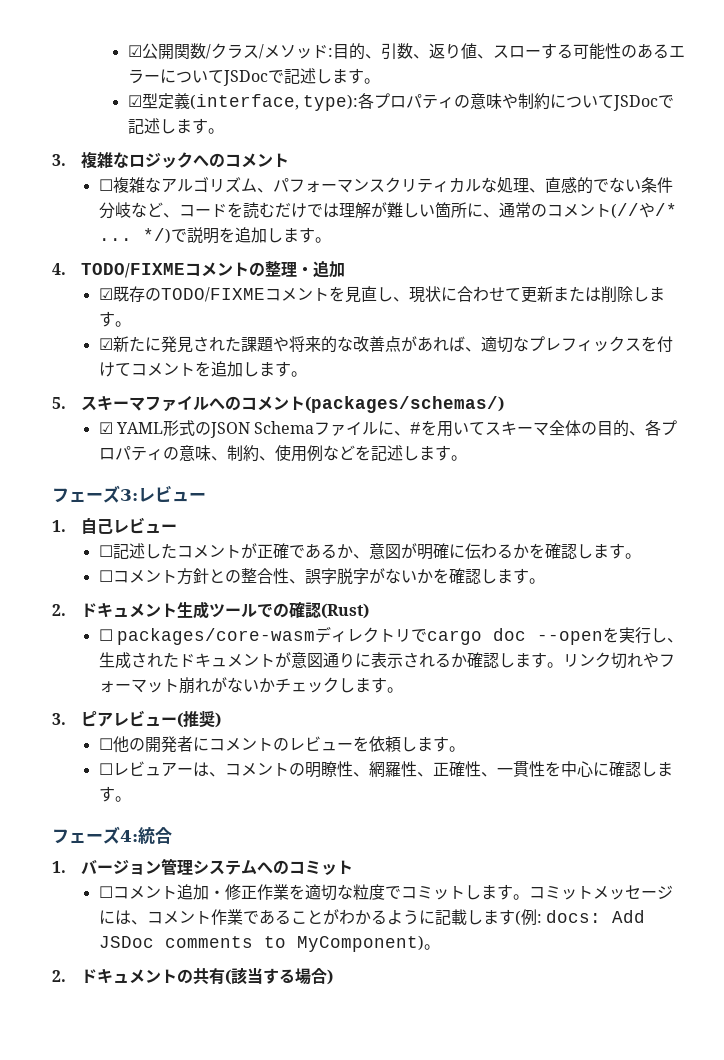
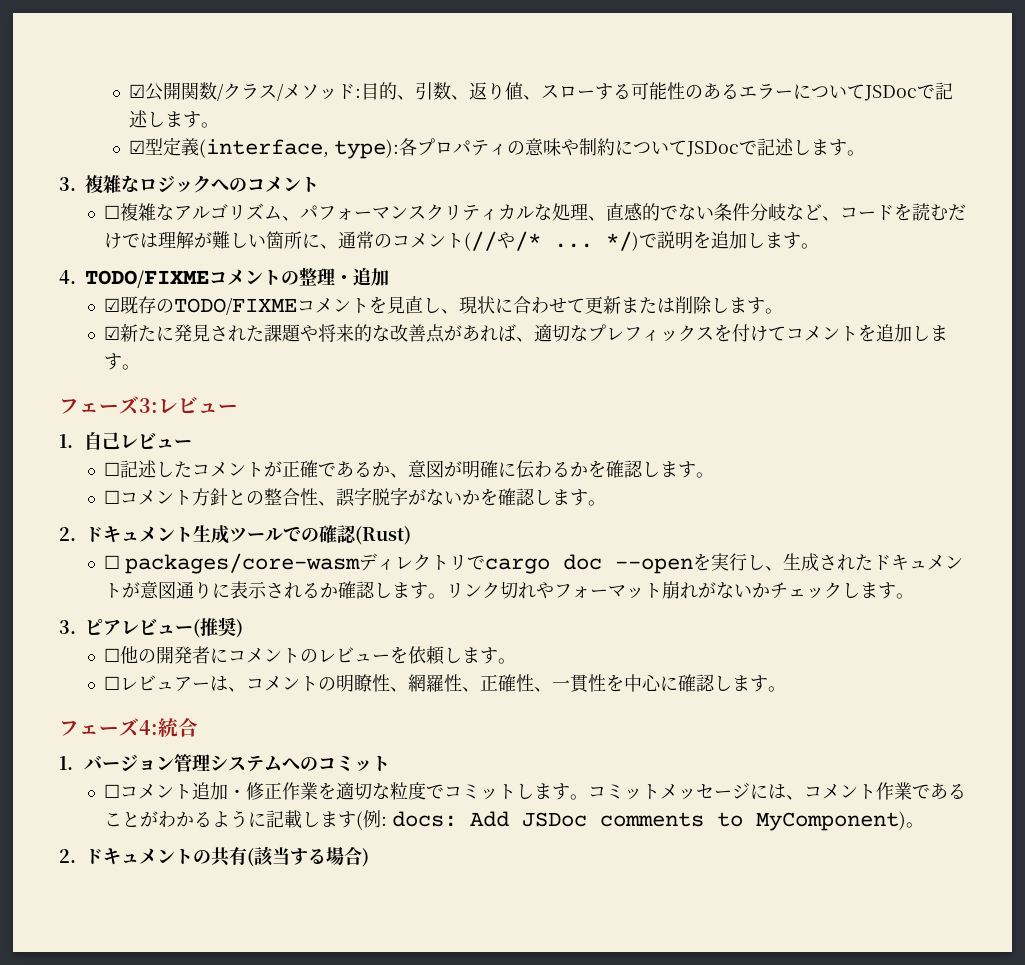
[52,396,505,413] [98,420,678,438] [98,445,467,462] // 5.スキーマファイルへのコメント(packages/schemas/) // ☑ YAML形式のJSON Schemaファイルに、#を用いてスキーマ全体の目的、各プロパティの意味、制約、使用例などを記述します。 -> (140, 367) none

